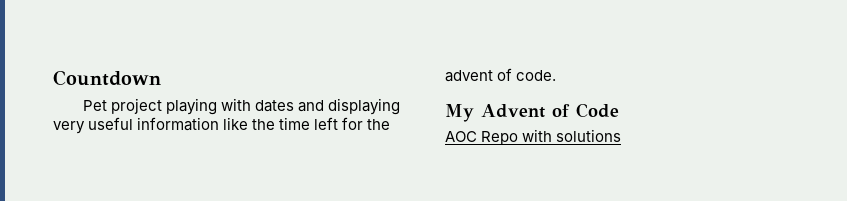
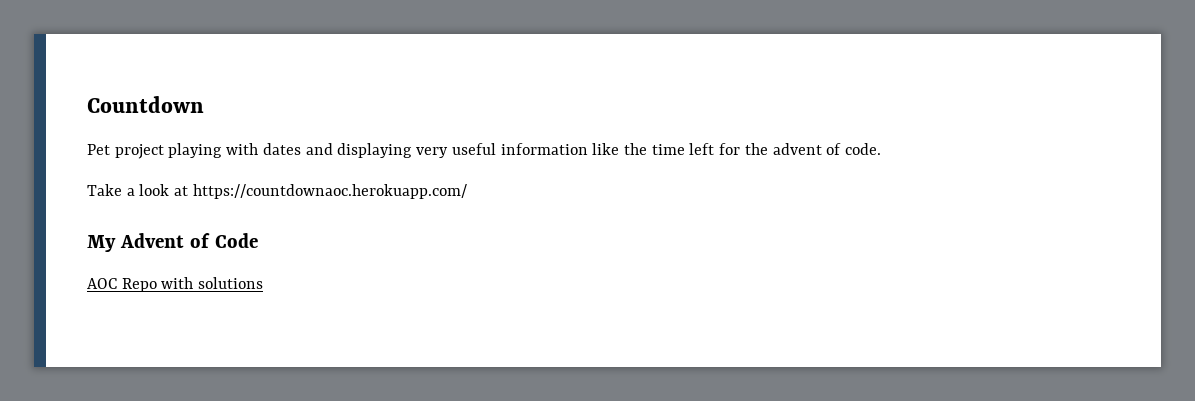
(557, 75) none -> [87,184,467,199] // Take a look at https://countdownaoc.herokuapp.com/

